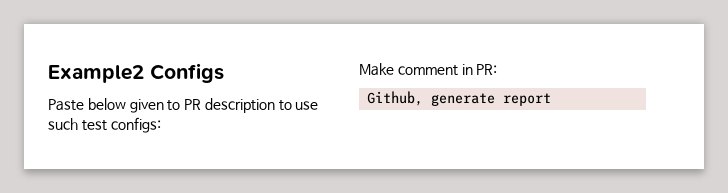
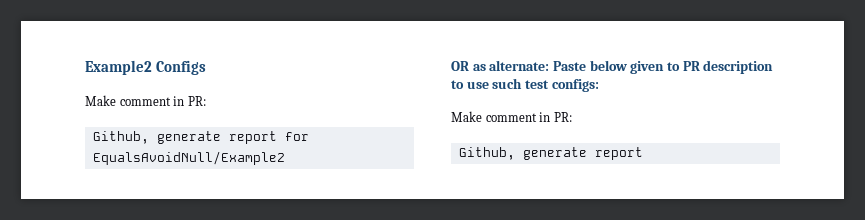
(224, 73) none -> [85,95,206,106] [92,131,309,144] [92,151,285,165] [451,60,550,71] Make comment in PR: // Github, generate report for EqualsAvoidNull/Example2 // OR as alternate:

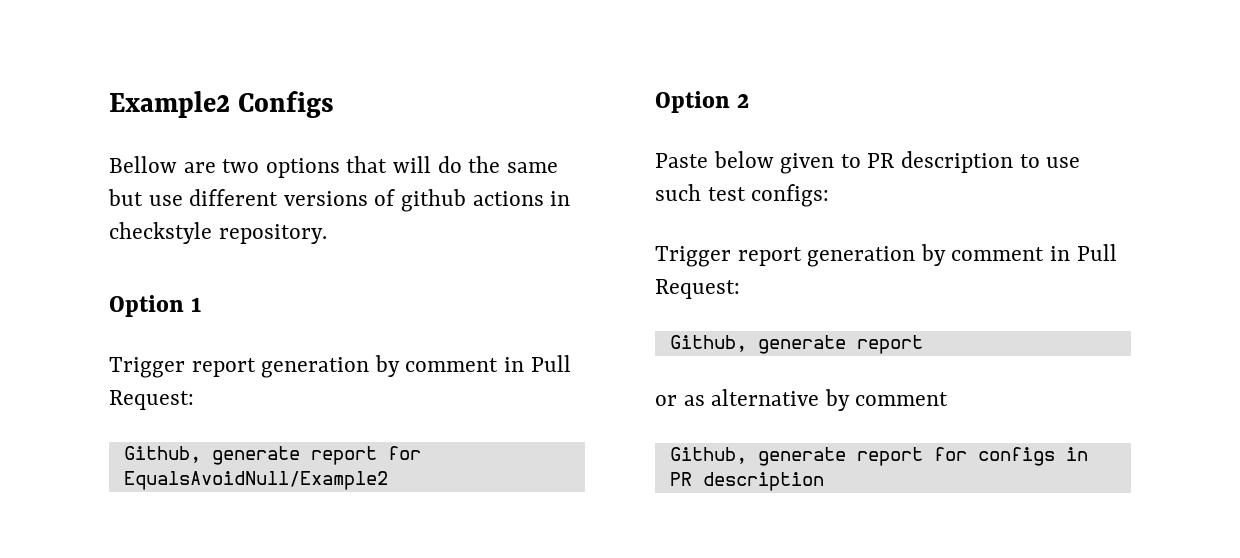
[85,95,206,106] Make comment in PR: -> [109,156,558,178] [108,189,571,212] [109,222,327,244] [109,295,203,317] [109,355,571,378] [109,390,194,410] Bellow are two options that will do the same but use different versions of github actions in checkstyle repository. // Option 1 // Trigger report generation by comment in Pull Request:
[451,60,550,71] OR as alternate: -> [655,91,750,113] Option 2 //
[451,111,572,122] [458,147,643,160] Make comment in PR: // Github, generate report -> [655,244,1117,267] [655,279,740,299] [669,335,923,354] [655,389,949,411] [669,447,1088,466] [669,472,824,491] Trigger report generation by comment in Pull Request: // Github, generate report // or as alternative by comment // Github, generate report for configs in PR description

